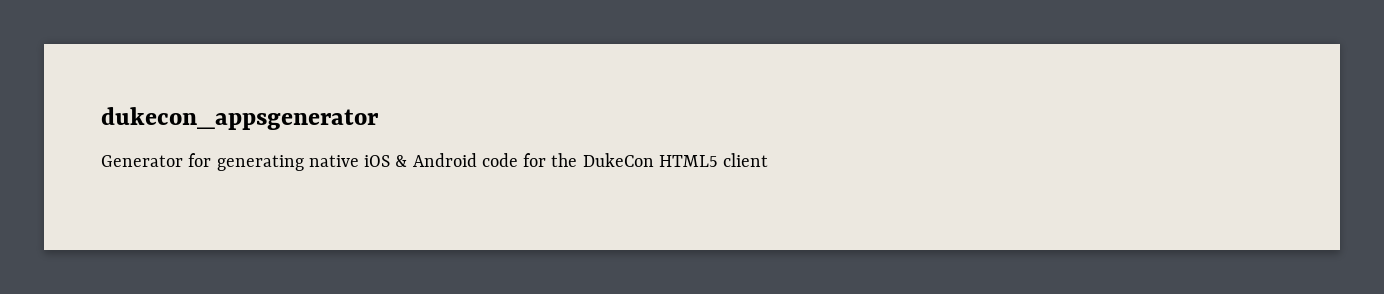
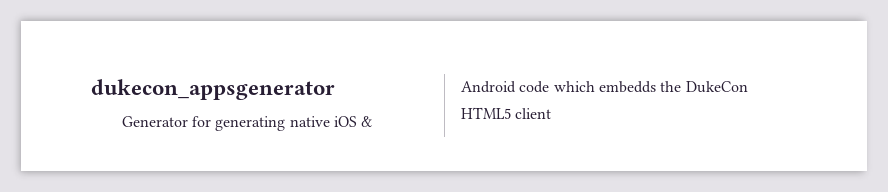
[523,153,547,167] for -> [553,81,656,93] which embedds

